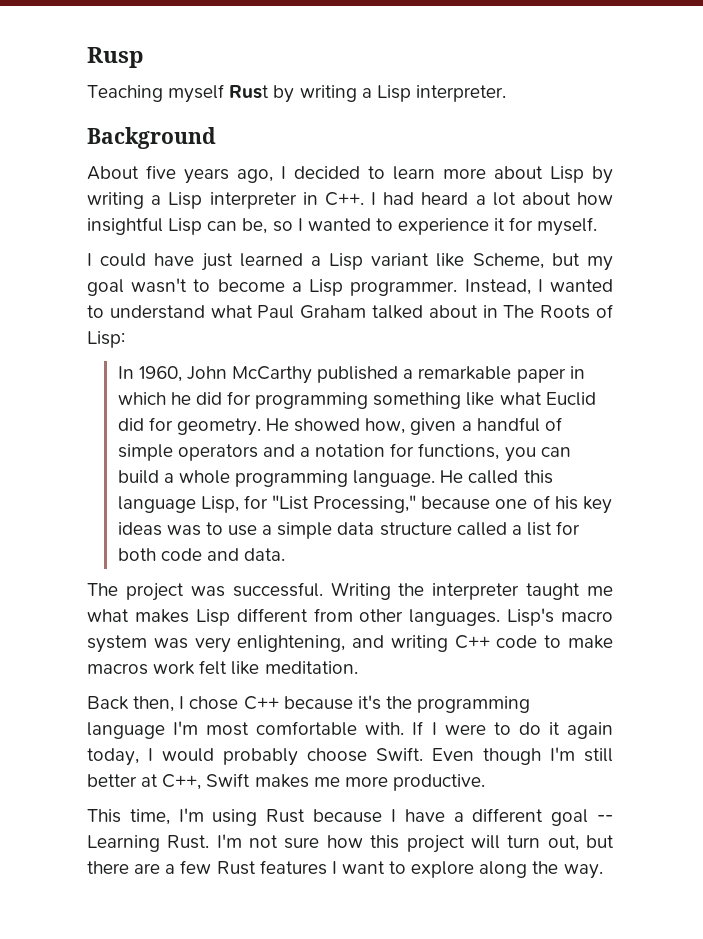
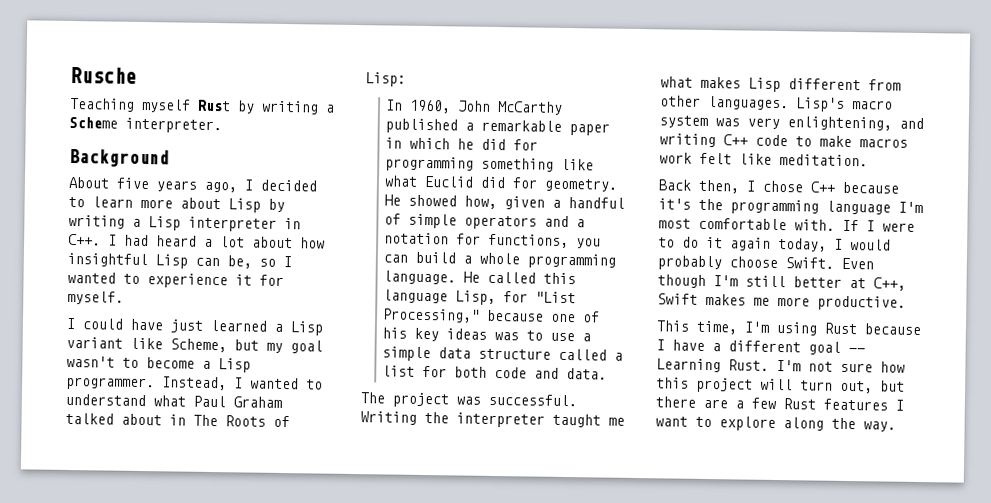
[87,47,144,68] Rusp -> [70,66,137,84] Rusche
[376,85,411,102] Lisp -> [69,116,118,129] Scheme

